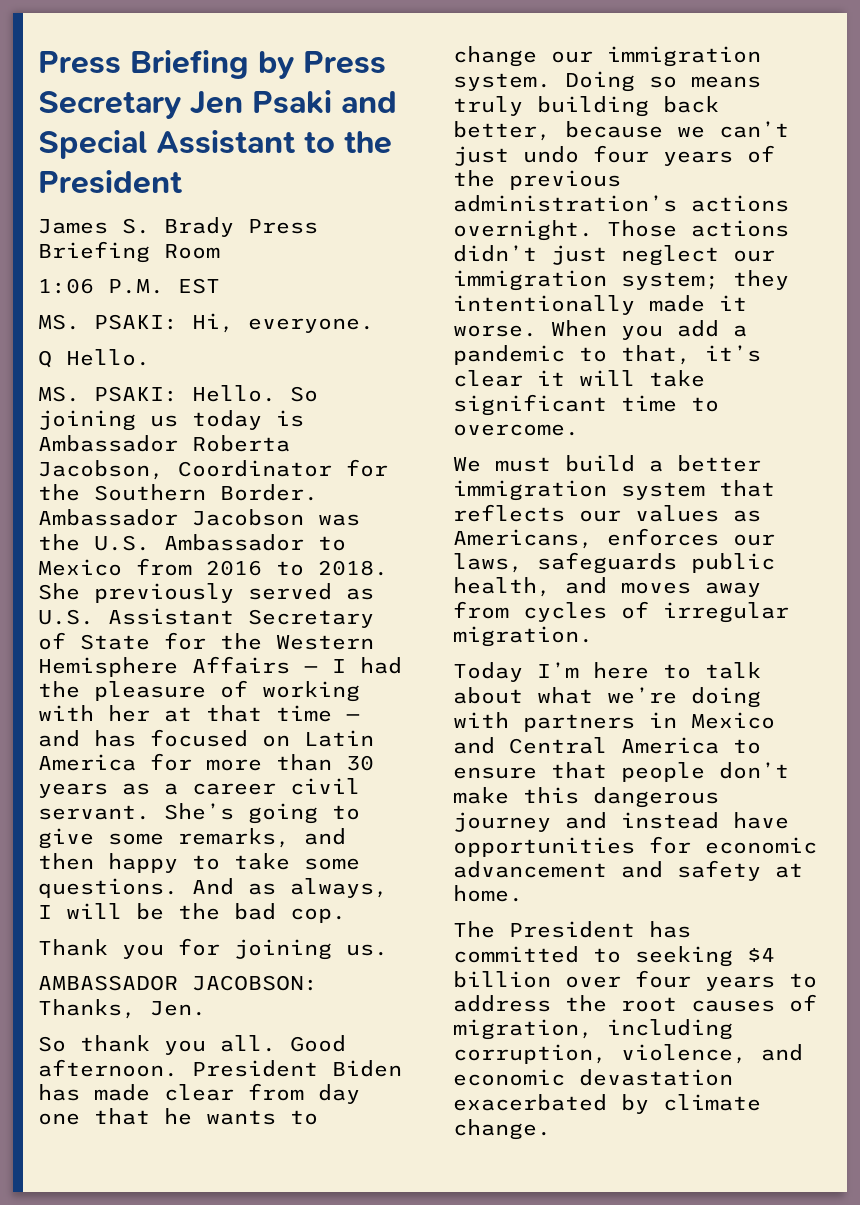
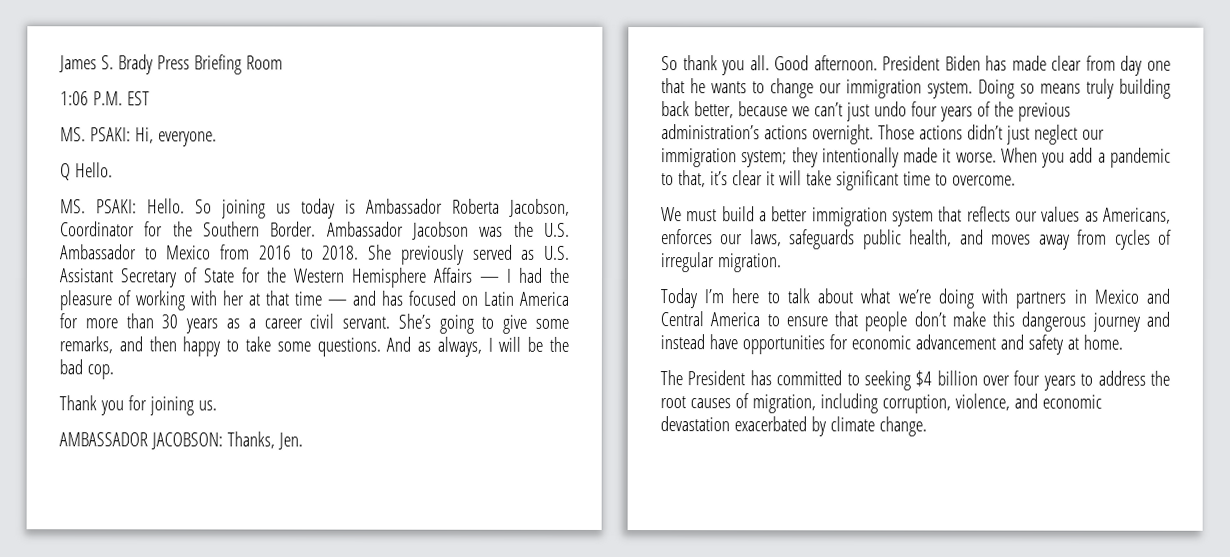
[38,50,386,79] [38,90,397,119] [38,130,392,159] [38,170,182,194] Press Briefing by Press Secretary Jen Psaki and Special Assistant to the President // -> (59, 64) none

